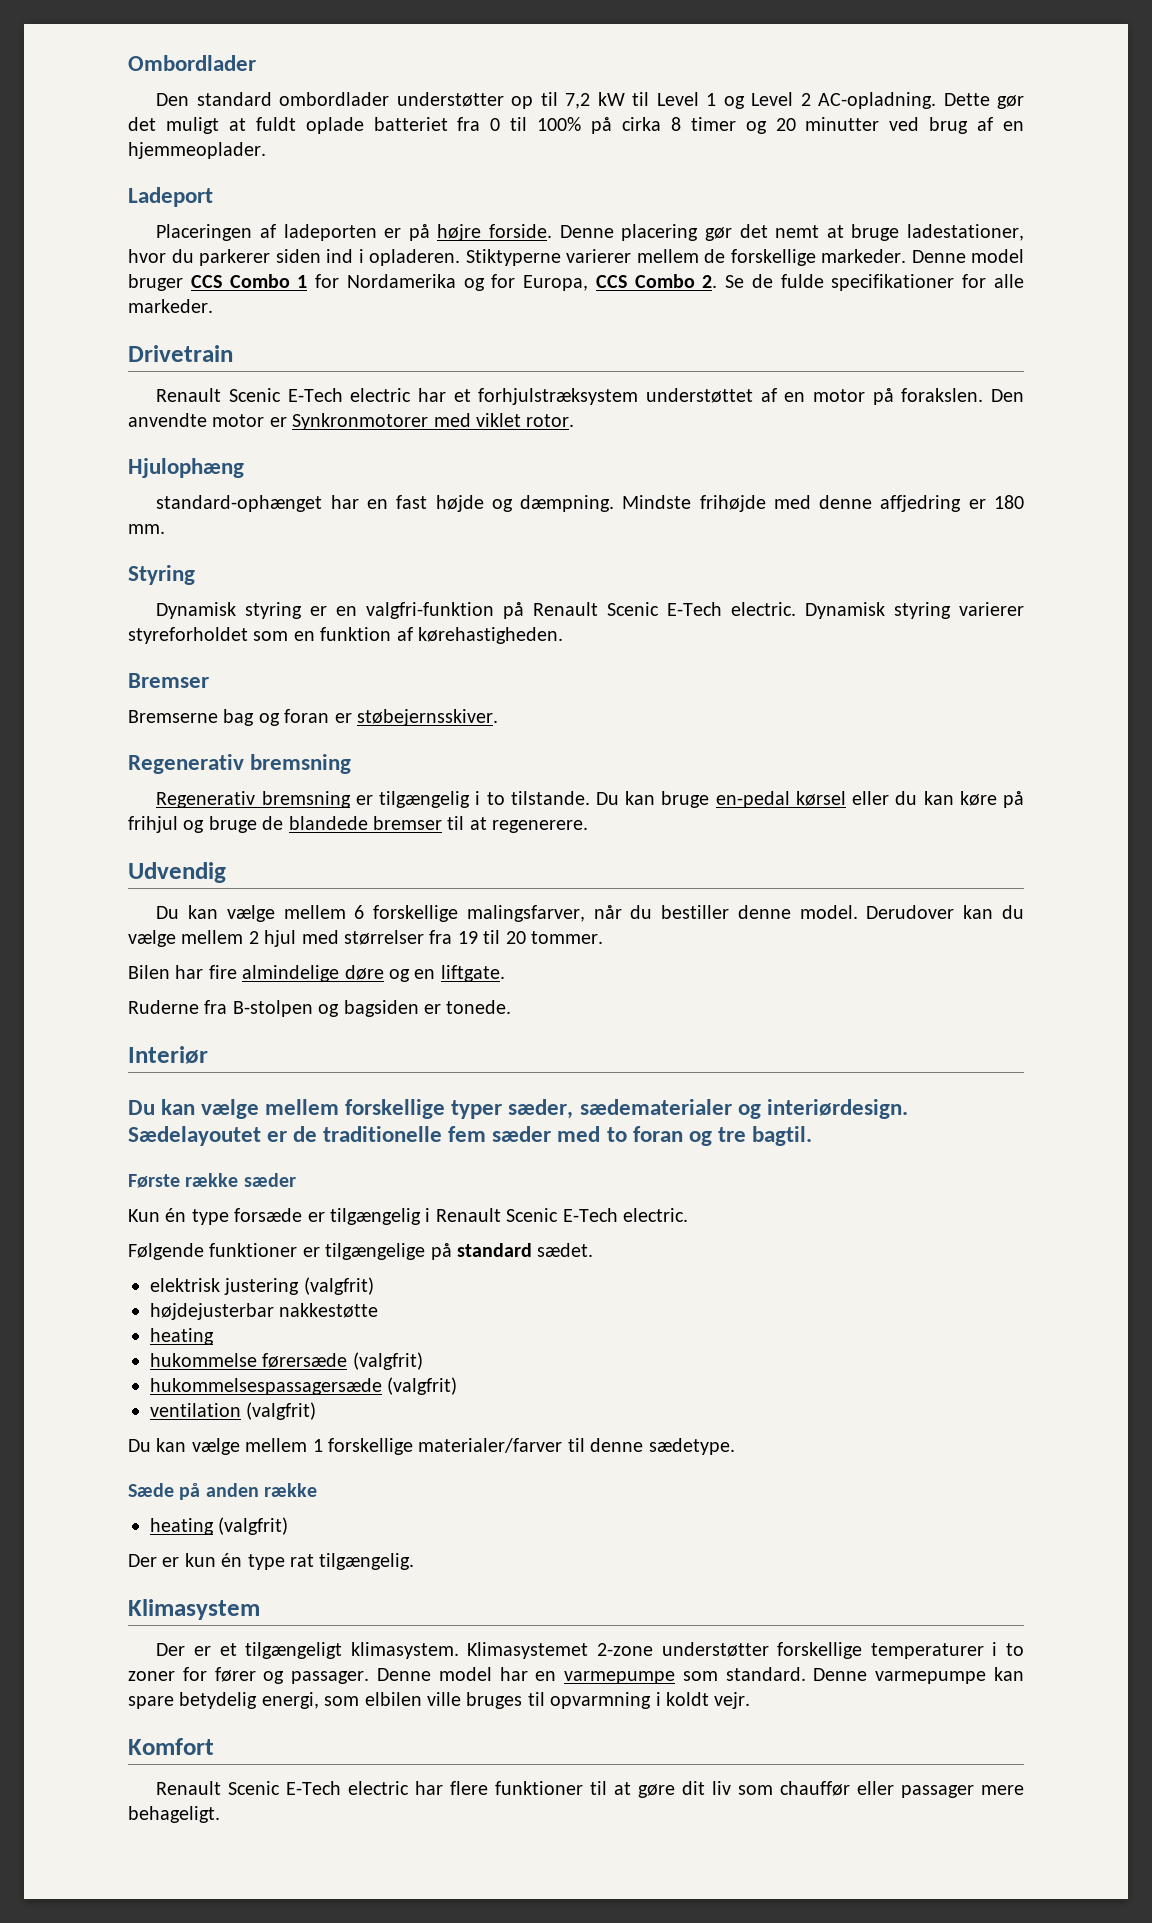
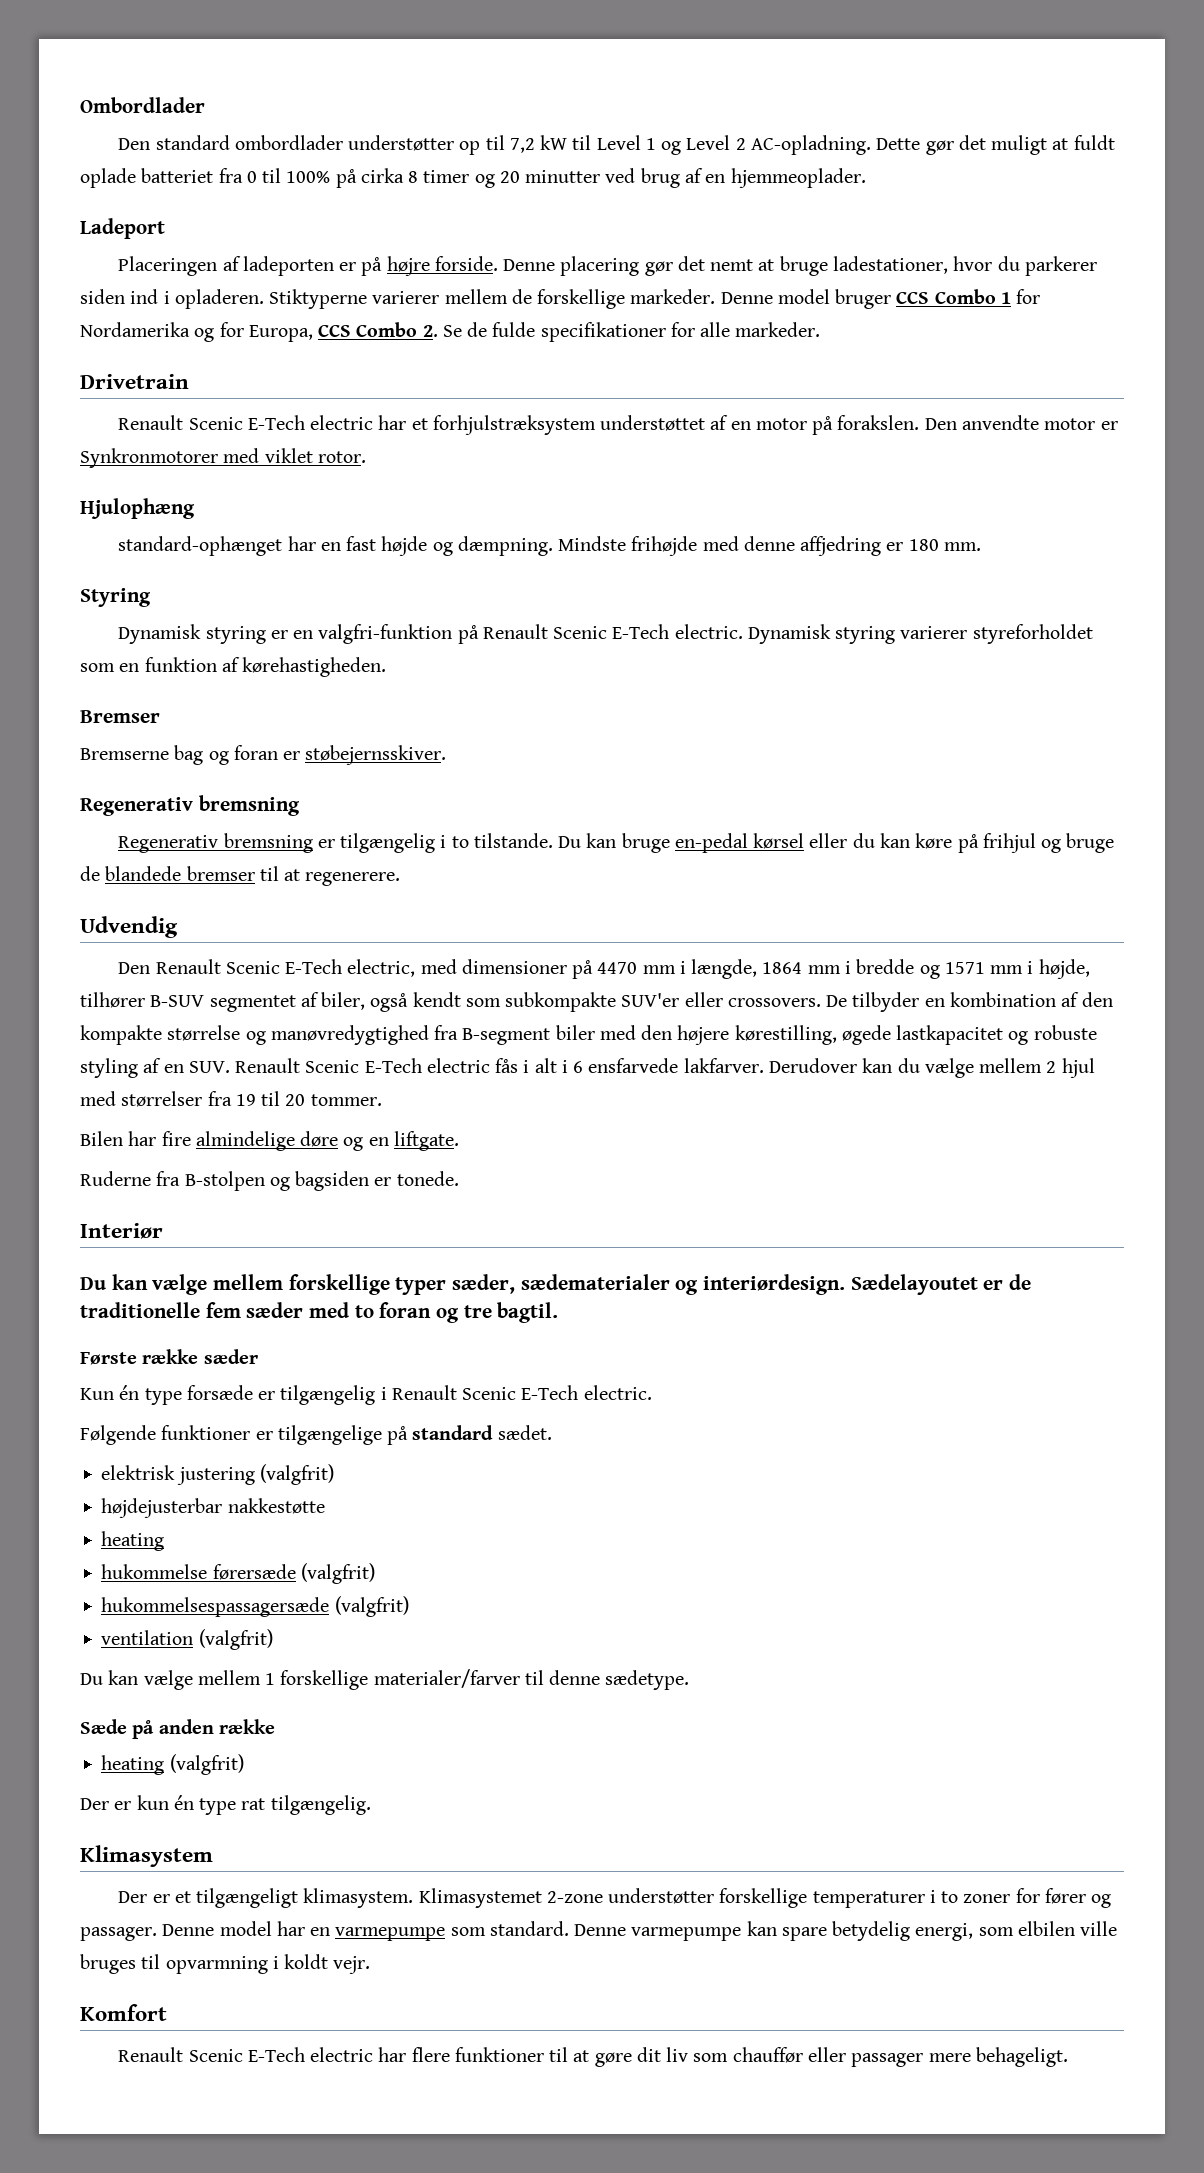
[156,905,858,922] Du kan vælge mellem 6 forskellige malingsfarver, når du bestiller denne model. -> [118,959,1090,979] [80,992,1113,1012] [80,1025,1097,1045] [80,1058,764,1078] Den Renault Scenic E-Tech electric, med dimensioner på 4470 mm i længde, 1864 mm i bredde og 1571 mm i højde, tilhører B-SUV segmentet af biler, også kendt som subkompakte SUV'er eller crossovers. De tilbyder en kombination af den kompakte størrelse og manøvredygtighed fra B-segment biler med den højere kørestilling, øgede lastkapacitet og robuste styling af en SUV. Renault Scenic E-Tech electric fås i alt i 6 ensfarvede lakfarver.

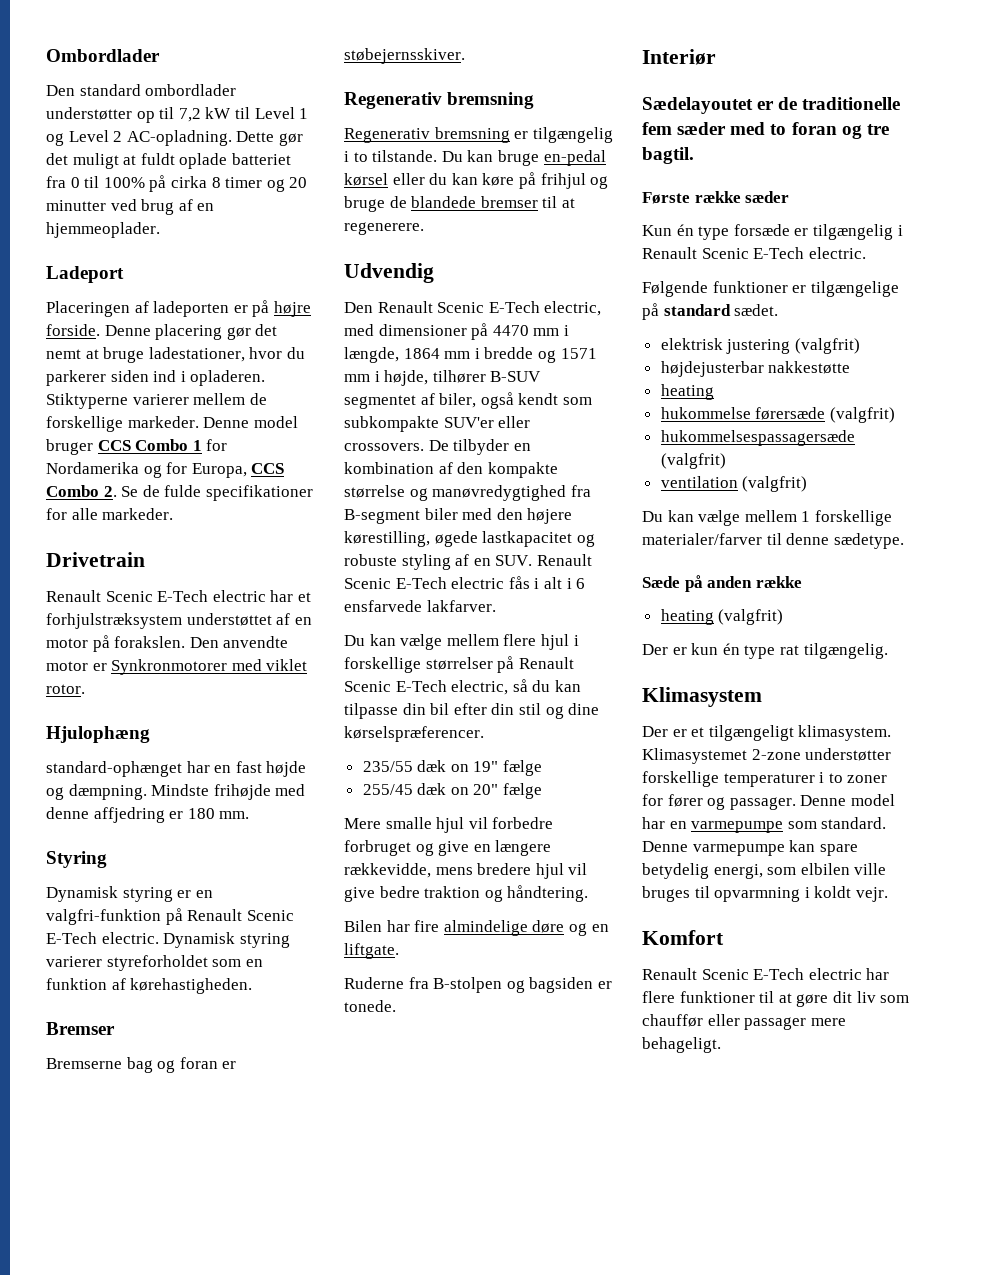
[768,1058,1095,1078] [80,1091,382,1107] Derudover kan du vælge mellem 2 hjul med størrelser fra 19 til 20 tommer. -> [344,634,579,650] [344,656,574,673] [344,679,581,695] [344,703,600,719] [344,726,484,742] [362,760,543,776] [362,783,543,799] [344,817,554,833] [344,840,552,856] [344,863,588,879] [344,885,589,902] // Du kan vælge mellem flere hjul i forskellige størrelser på Renault Scenic E-Tech electric, så du kan tilpasse din bil efter din stil og dine kørselspræferencer. // 235/55 dæk on 19" fælge // 255/45 dæk on 20" fælge // Mere smalle hjul vil forbedre forbruget og give en længere rækkevidde, mens bredere hjul vil give bedre traktion og håndtering.
[80,1274,846,1295] Du kan vælge mellem forskellige typer sæder, sædematerialer og interiørdesign. -> (716, 57) none

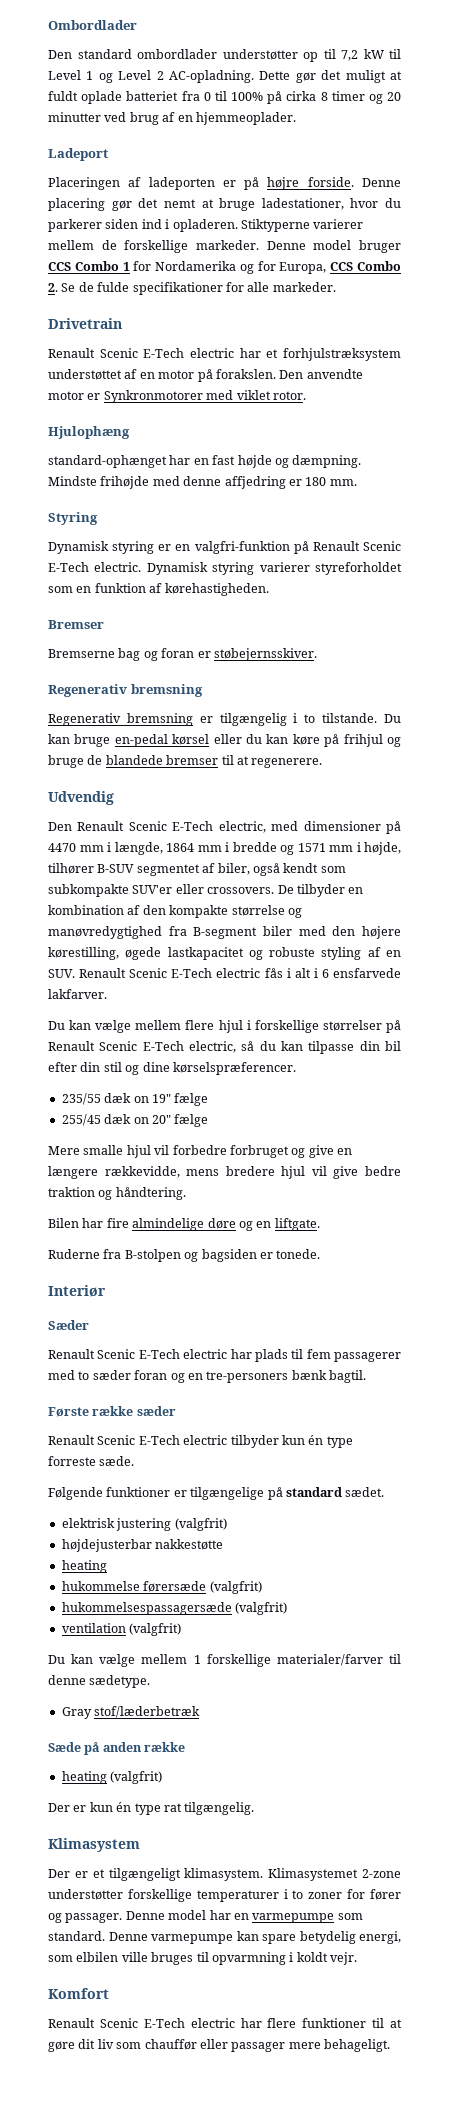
[642,97,901,114] [642,122,727,135] Sædelayoutet er de traditionelle fem sæder -> [48,1320,89,1330] [48,1349,401,1362] Sæder // Renault Scenic E-Tech electric har plads til fem passagerer
(787, 129) none -> [92,1370,131,1380] sæder
[866,124,889,135] tre -> [187,1370,327,1383] en tre-personers bænk
[642,224,903,240] [642,247,866,259] Kun én type forsæde er tilgængelig i Renault Scenic E-Tech electric. -> [48,1435,353,1448] [48,1456,135,1466] Renault Scenic E-Tech electric tilbyder kun én type forreste sæde.
(904, 541) none -> [61,1706,201,1719] // Gray stof/læderbetræk

